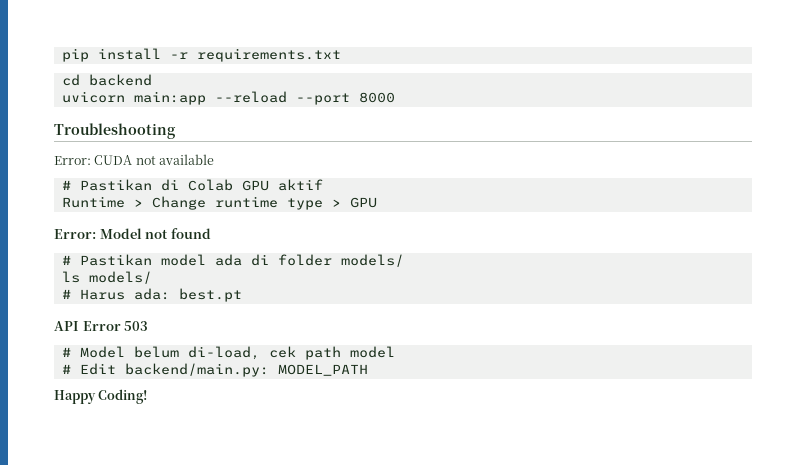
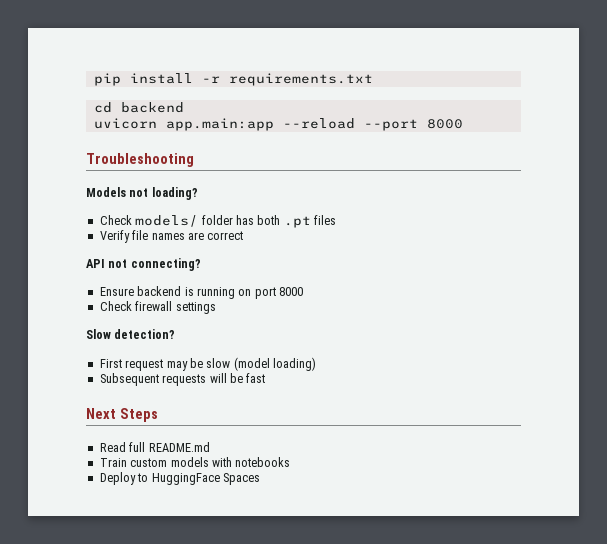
[133,91,206,105] main:app -> [165,118,274,131] app.main:app
[54,154,215,165] [61,179,323,191] [61,196,377,210] [54,228,211,239] [61,254,404,267] [61,271,152,284] [61,288,242,302] [54,321,149,331] [61,346,395,360] [61,363,368,377] [54,389,148,404] Error: CUDA not available // # Pastikan di Colab GPU aktif // Runtime > Change runtime type > GPU // Error: Model not found // # Pastikan model ada di folder models/ // ls models/ // # Harus ada: best.pt // API Error 503 // # Model belum di-load, cek path model // # Edit backend/main.py: MODEL_PATH // Happy Coding! -> [86,187,198,200] [99,215,336,228] [99,230,244,243] [86,258,201,271] [99,286,303,299] [99,301,216,314] [86,329,176,339] [99,357,316,371] [99,373,266,386] [86,408,158,422] [99,442,210,452] [99,457,291,467] [99,472,260,485] Models not loading? // Check models/ folder has both .pt files // Verify file names are correct // API not connecting? // Ensure backend is running on port 8000 // Check firewall settings // Slow detection? // First request may be slow (model loading) // Subsequent requests will be fast // Next Steps // Read full README.md // Train custom models with notebooks // Deploy to HuggingFace Spaces

